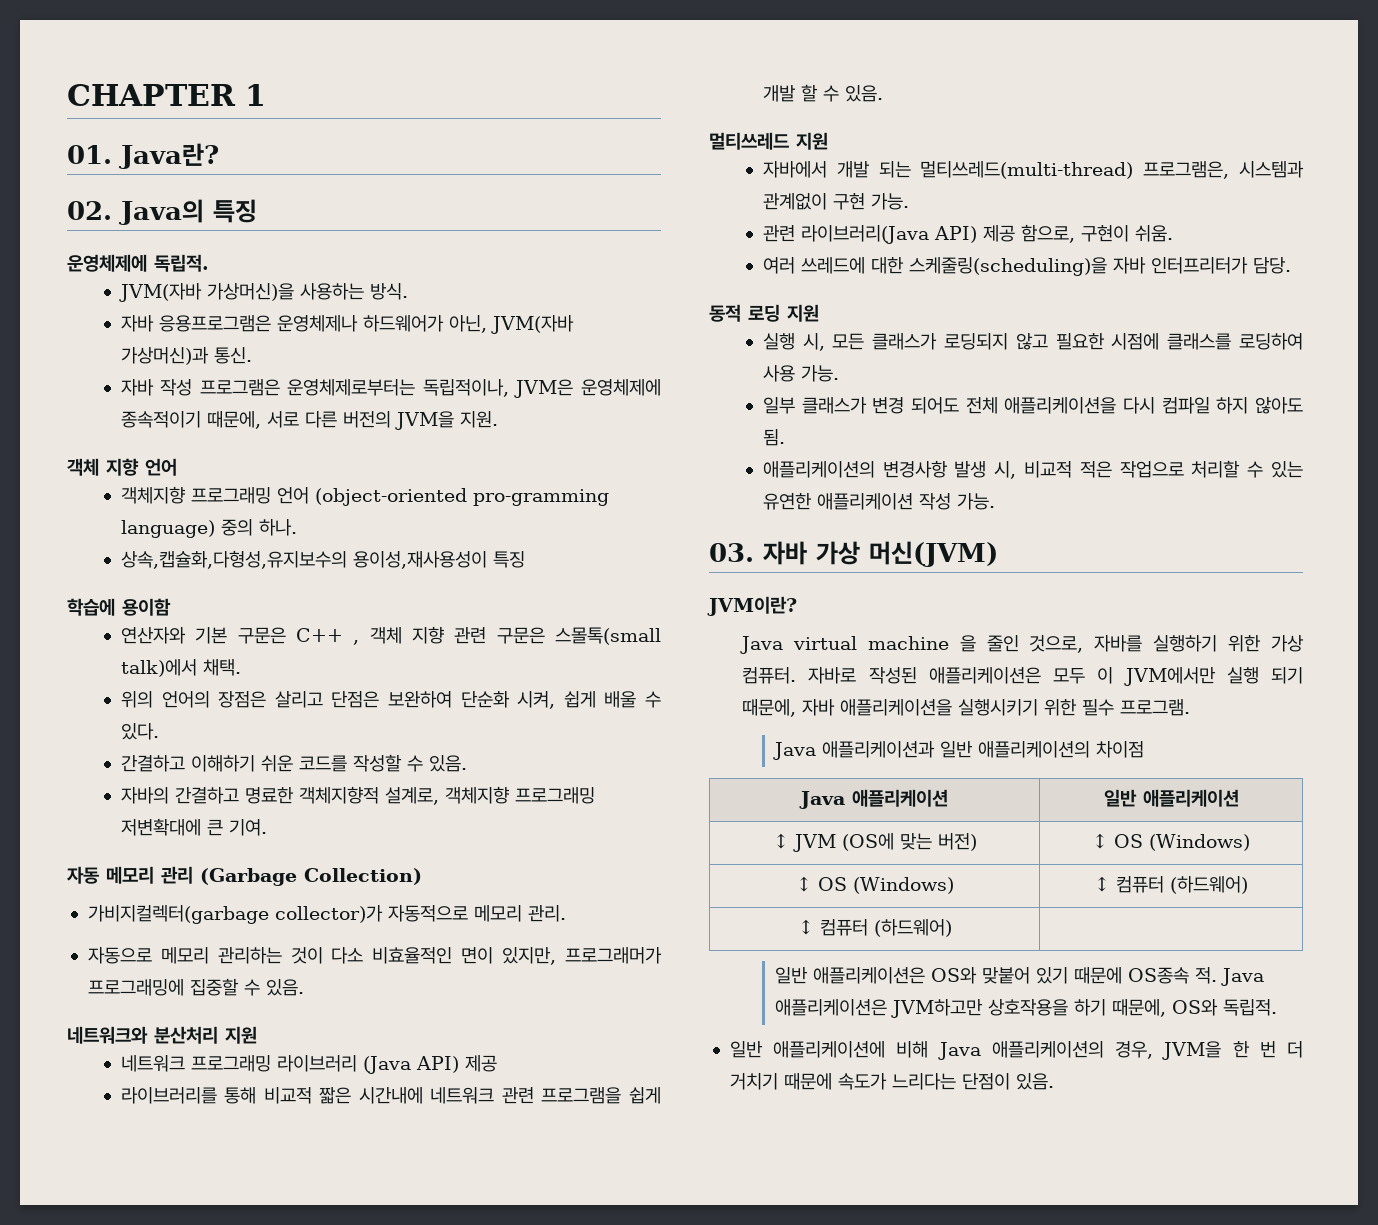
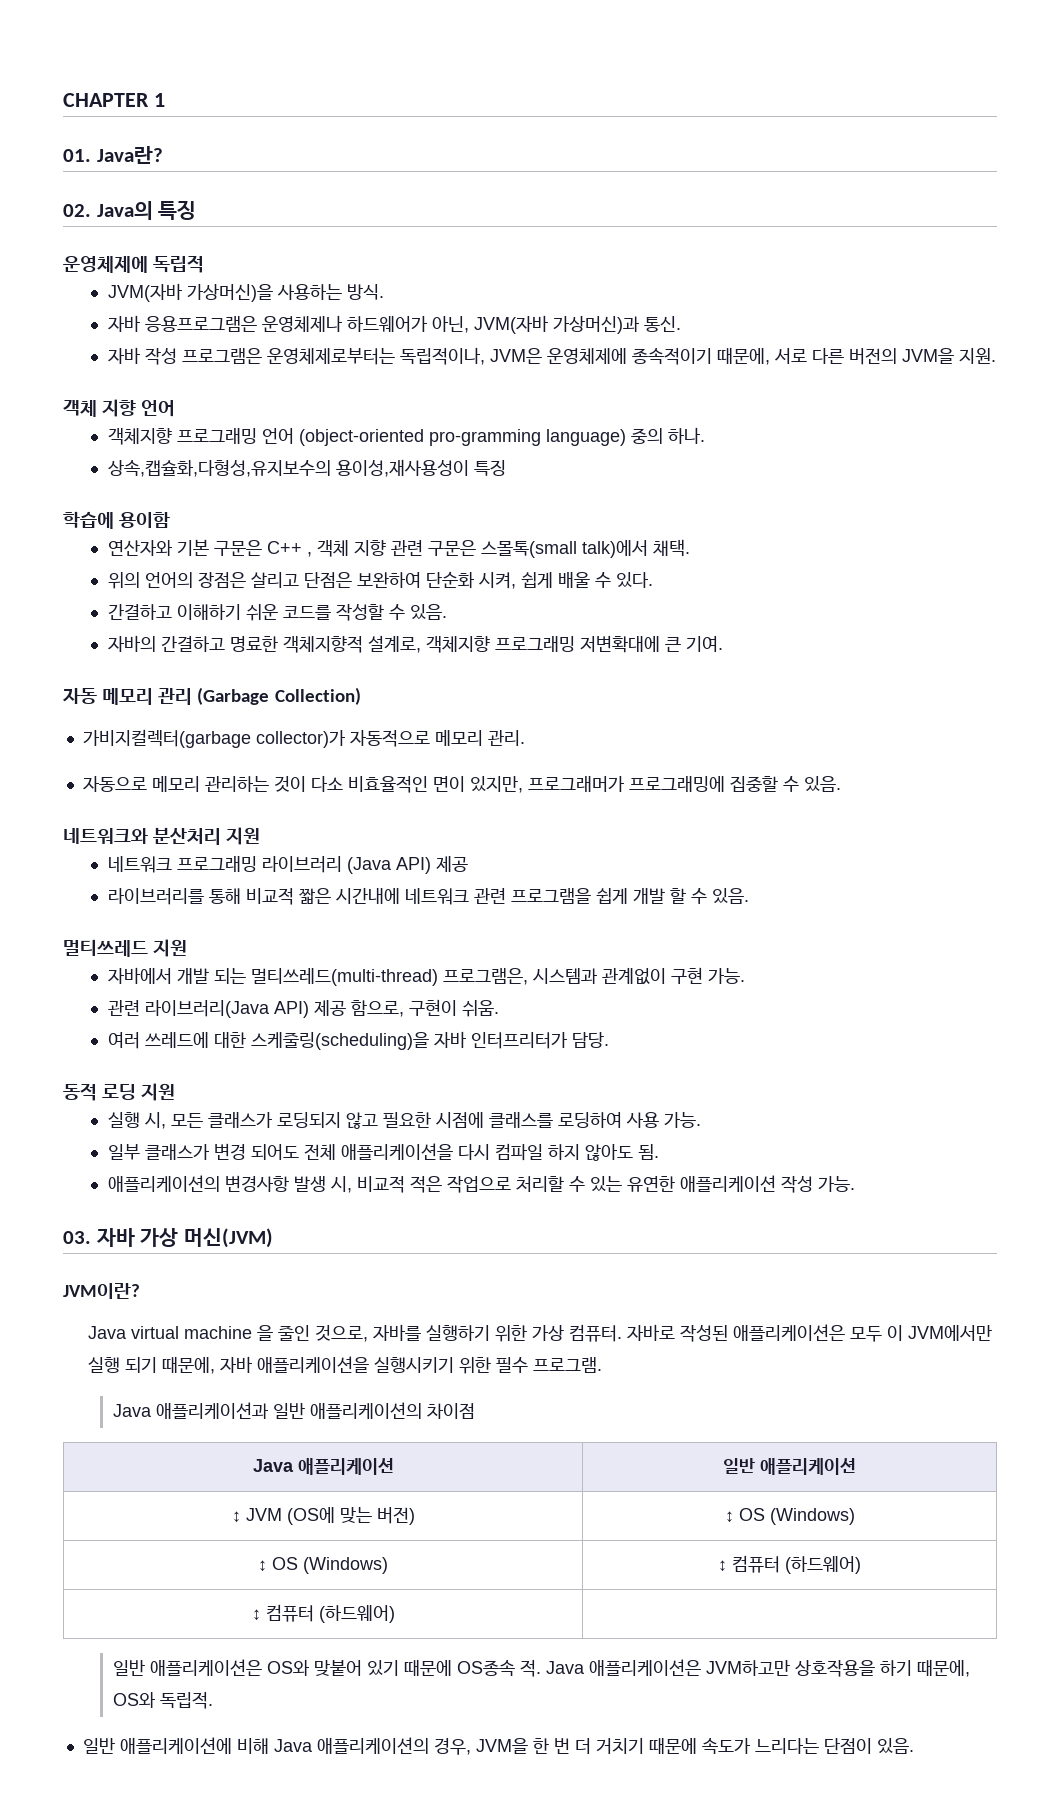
[154,254,209,272] 독립적. -> [153,255,205,273] 독립적

